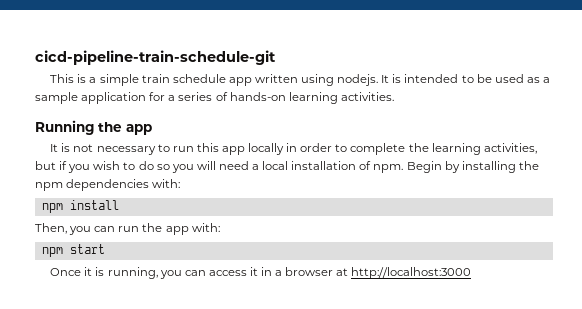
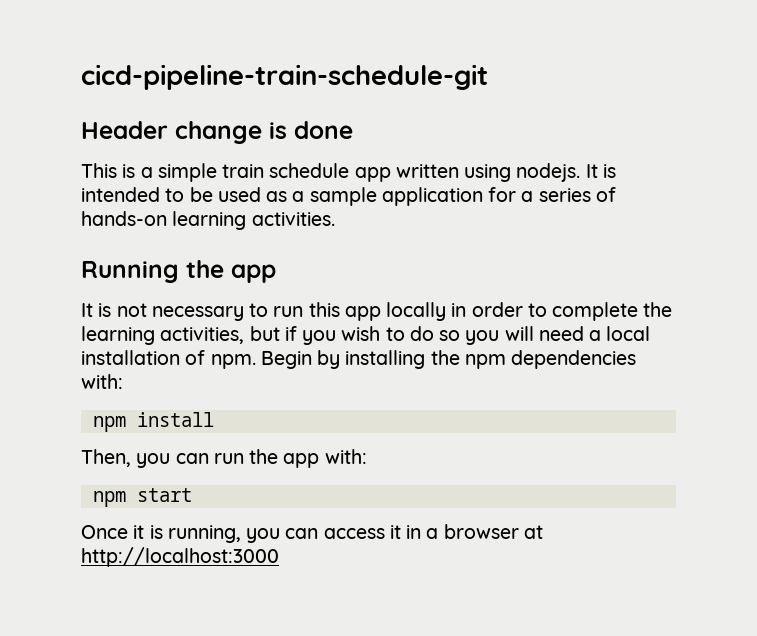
(276, 57) none -> [81,121,353,144] // Header change is done

